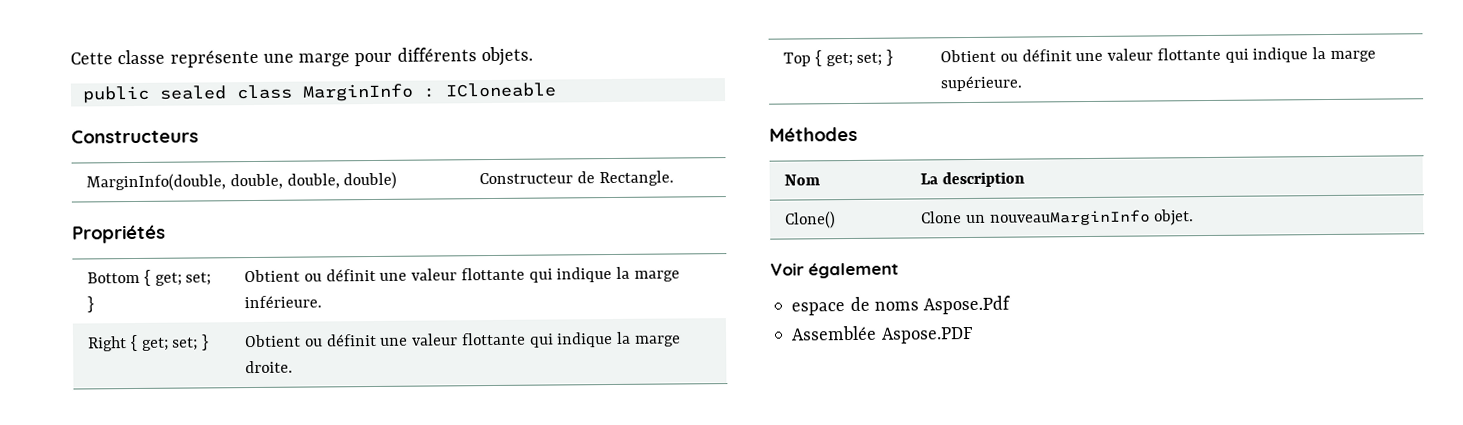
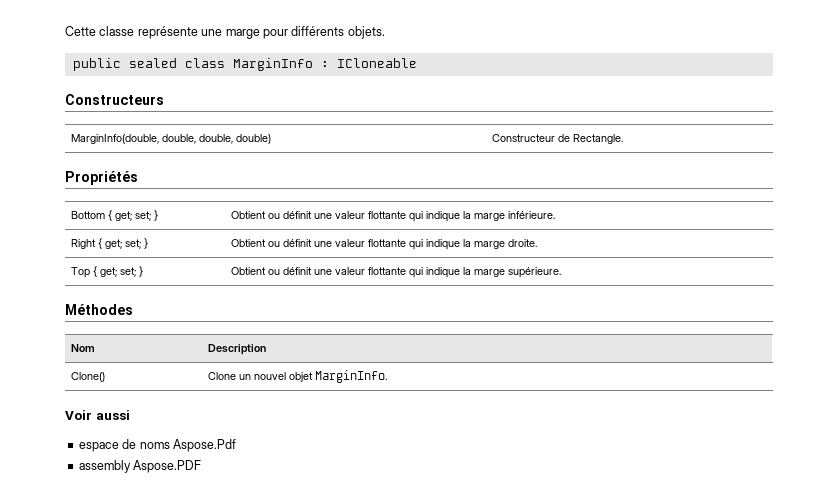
[920,171,1025,188] La description -> [208,344,267,355] Description
[988,209,1195,226] nouveauMarginInfo objet. -> [254,370,388,383] nouvel objet MarginInfo.
[808,262,899,279] également -> [95,410,130,420] aussi
[791,325,878,341] Assemblée -> [78,460,131,473] assembly

